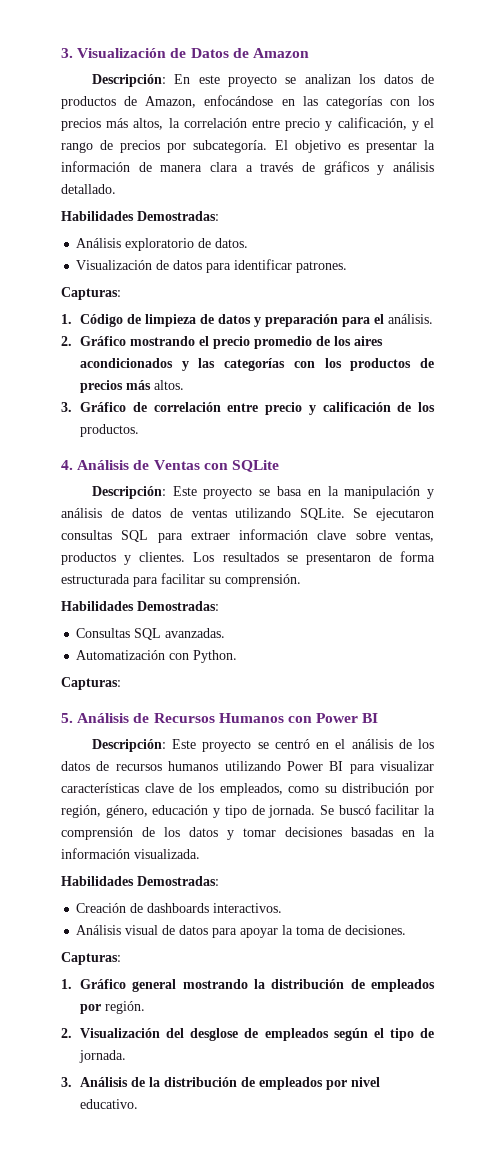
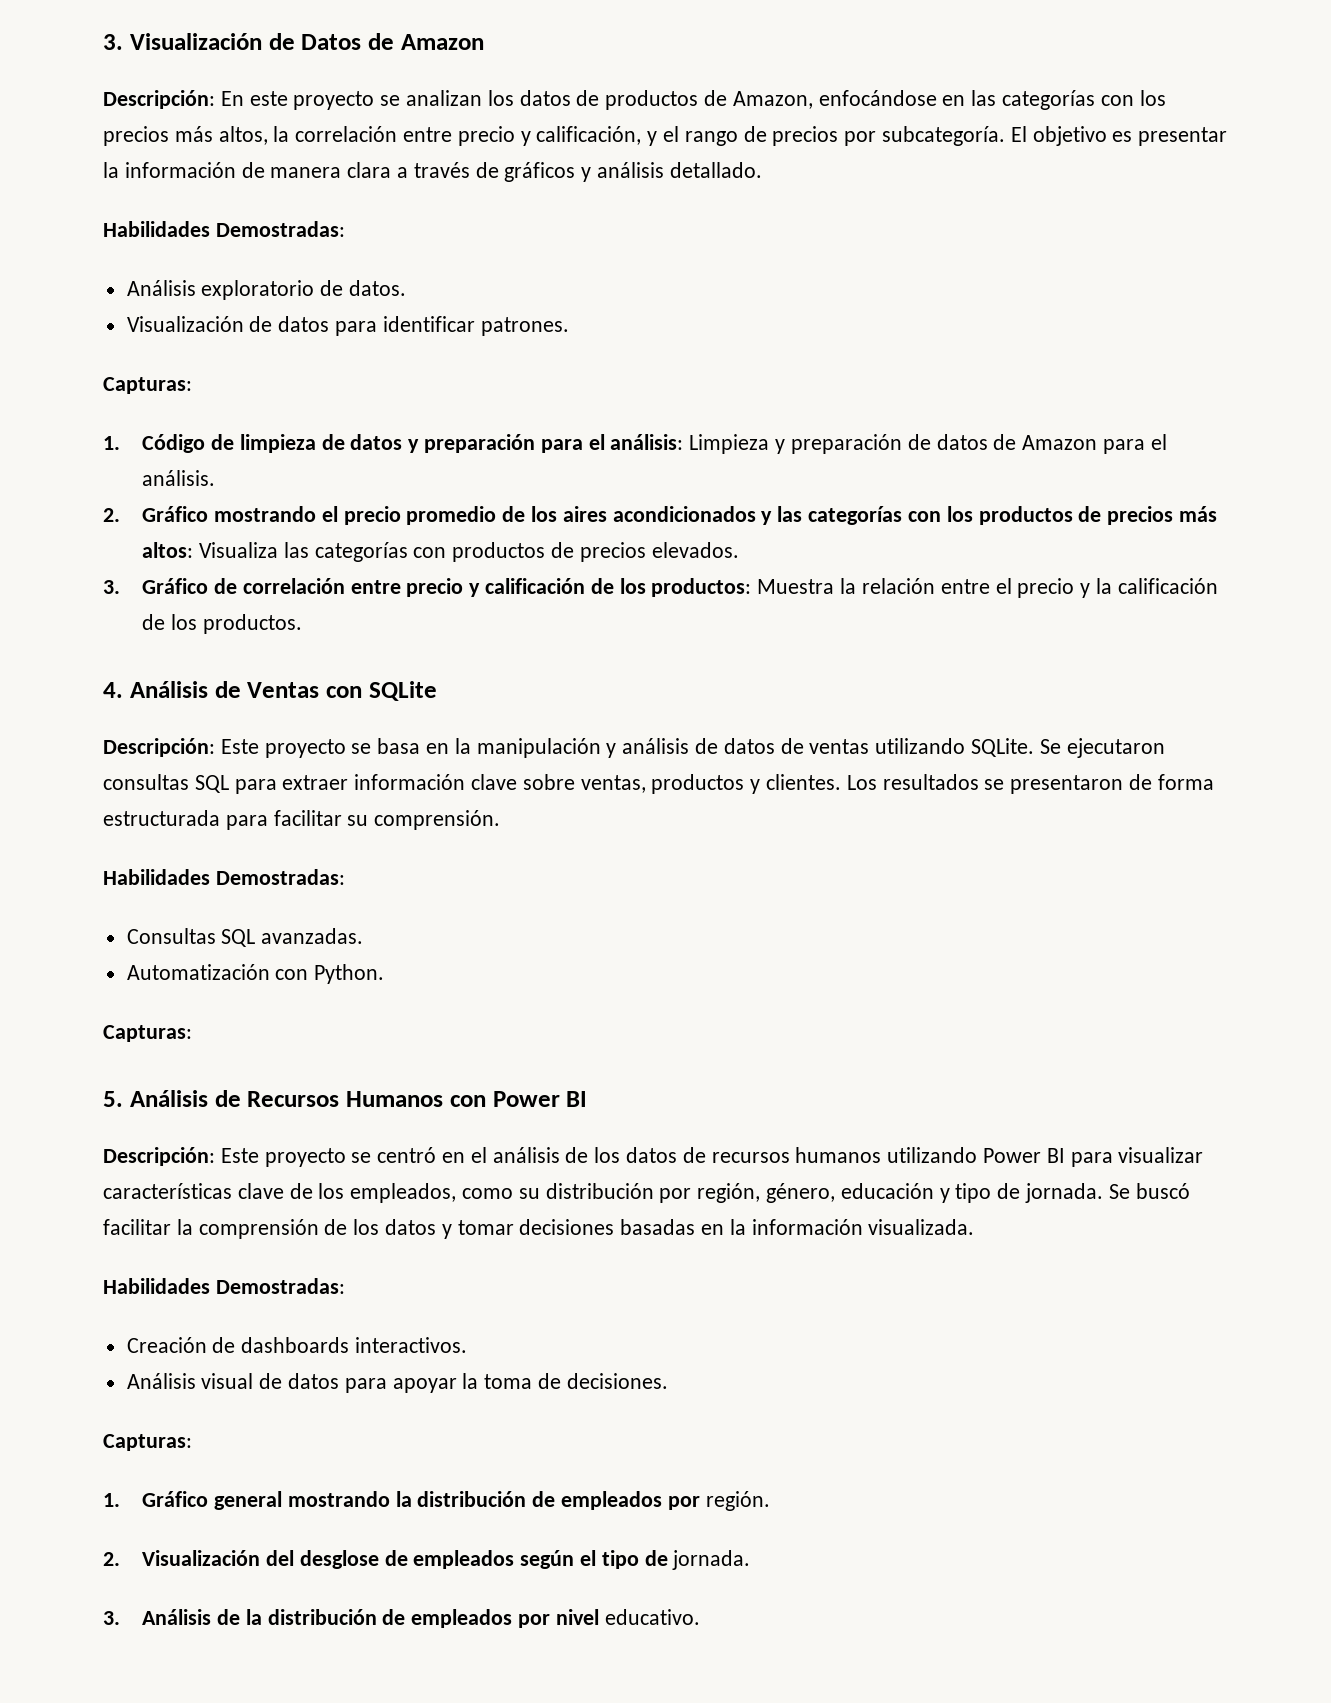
(385, 319) none -> [610,434,1167,454] análisis: Limpieza y preparación de datos de Amazon para el
[154,380,185,390] altos. -> [142,542,739,562] altos: Visualiza las categorías con productos de precios elevados.
(435, 407) none -> [651,578,1218,598] [142,614,198,630] productos: Muestra la relación entre el precio y la calificación de los

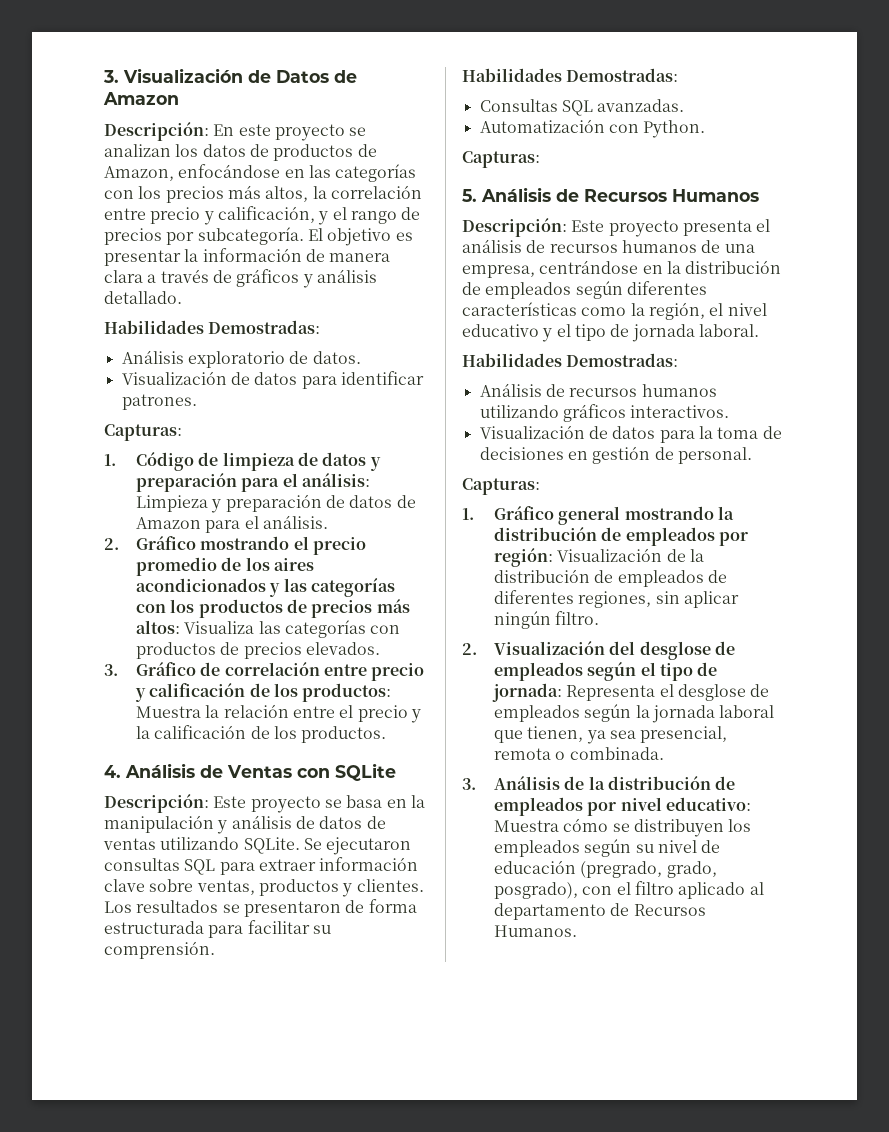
[449,1091,588,1107] [103,1147,1204,1167] [103,1183,1190,1203] [103,1219,975,1239] [103,1278,345,1294] [126,1337,350,1353] con Power BI // Descripción: Este proyecto se centró en el análisis de los datos de recursos humanos utilizando Power BI para visualizar características clave de los empleados, como su distribución por región, género, educación y tipo de jornada. Se buscó facilitar la comprensión de los datos y tomar decisiones basadas en la información visualizada. // Habilidades Demostradas: // Creación de dashboards -> [462,218,771,237] [462,239,755,253] [462,260,782,278] [462,281,707,299] [462,302,767,320] [462,324,759,342] [462,353,679,367] [479,383,717,397] [479,404,626,422] // Descripción: Este proyecto presenta el análisis de recursos humanos de una empresa, centrándose en la distribución de empleados según diferentes características como la región, el nivel educativo y el tipo de jornada laboral. // Habilidades Demostradas: // Análisis de recursos humanos utilizando gráficos
[126,1373,457,1393] Análisis visual de datos para apoyar -> [479,425,695,443] Visualización de datos para
[566,1373,668,1389] decisiones. -> [479,446,752,464] decisiones en gestión de personal.
[705,1491,770,1511] región. -> [493,548,704,567] [493,569,727,587] [493,590,739,608] [493,611,600,629] región: Visualización de la distribución de empleados de diferentes regiones, sin aplicar ningún filtro.
[672,1550,751,1570] jornada. -> [491,683,770,702] [493,704,775,723] [493,726,728,744] [493,747,664,760] jornada: Representa el desglose de empleados según la jornada laboral que tienen, ya sea presencial, remota o combinada.
[604,1609,700,1625] educativo. -> [665,797,751,811] [493,818,752,837] [493,839,721,857] [493,860,717,878] [493,881,764,899] [493,903,706,920] [493,925,577,937] educativo: Muestra cómo se distribuyen los empleados según su nivel de educación (pregrado, grado, posgrado), con el filtro aplicado al departamento de Recursos Humanos.

